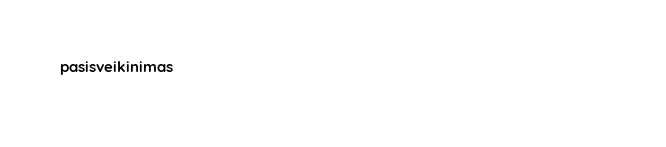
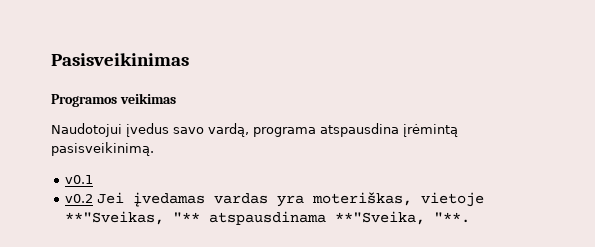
[60,61,173,75] pasisveikinimas -> [51,53,189,66] [51,93,176,107] [51,123,458,137] [51,142,154,156] [64,175,93,184] [64,192,484,207] [64,211,470,225] Pasisveikinimas // Programos veikimas // Naudotojui įvedus savo vardą, programa atspausdina įrėmintą pasisveikinimą. // v0.1 // v0.2 Jei įvedamas vardas yra moteriškas, vietoje **"Sveikas, "** atspausdinama **"Sveika, "**.

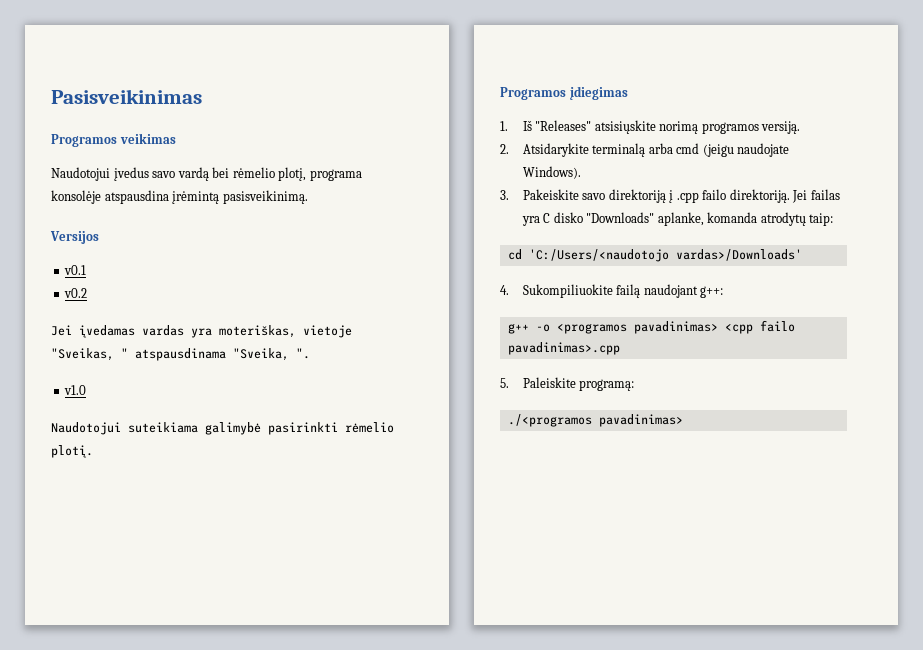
[208,123,316,137] vardą, programa -> [177,167,362,181] [51,190,101,204] vardą bei rėmelio plotį, programa konsolėje
(154, 149) none -> [50,231,99,244] // Versijos
(93, 198) none -> (88, 293) //
[64,211,470,225] **"Sveikas, "** atspausdinama **"Sveika, "**. -> [51,348,310,361] [64,385,87,395] [51,422,394,435] [51,445,93,458] [500,86,628,100] [500,120,801,134] [500,143,790,157] [522,166,581,179] [500,189,840,203] [521,212,834,226] [507,249,802,262] [500,284,724,298] [507,320,795,334] [507,342,620,355] [500,377,635,391] [507,414,683,427] "Sveikas, " atspausdinama "Sveika, ". // v1.0 // Naudotojui suteikiama galimybė pasirinkti rėmelio plotį. // Programos įdiegimas // 1. Iš "Releases" atsisiųskite norimą programos versiją. // 2. Atsidarykite terminalą arba cmd (jeigu naudojate Windows). // 3. Pakeiskite savo direktoriją į .cpp failo direktoriją. Jei failas yra C disko "Downloads" aplanke, komanda atrodytų taip: // cd 'C:/Users/<naudotojo vardas>/Downloads' // 4. Sukompiliuokite failą naudojant g++: // g++ -o <programos pavadinimas> <cpp failo pavadinimas>.cpp // 5. Paleiskite programą: // ./<programos pavadinimas>

